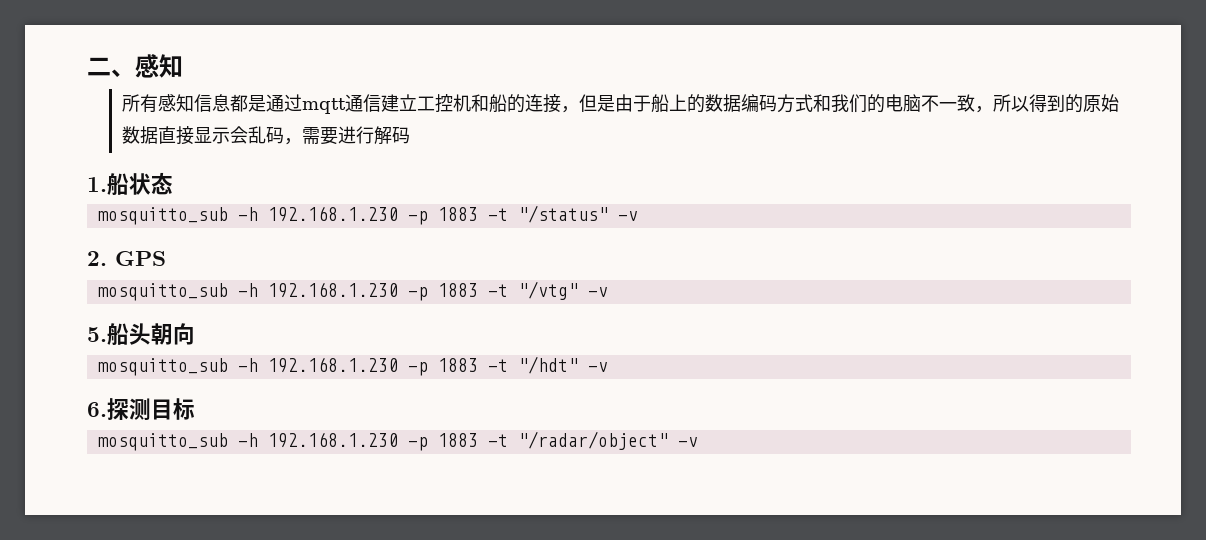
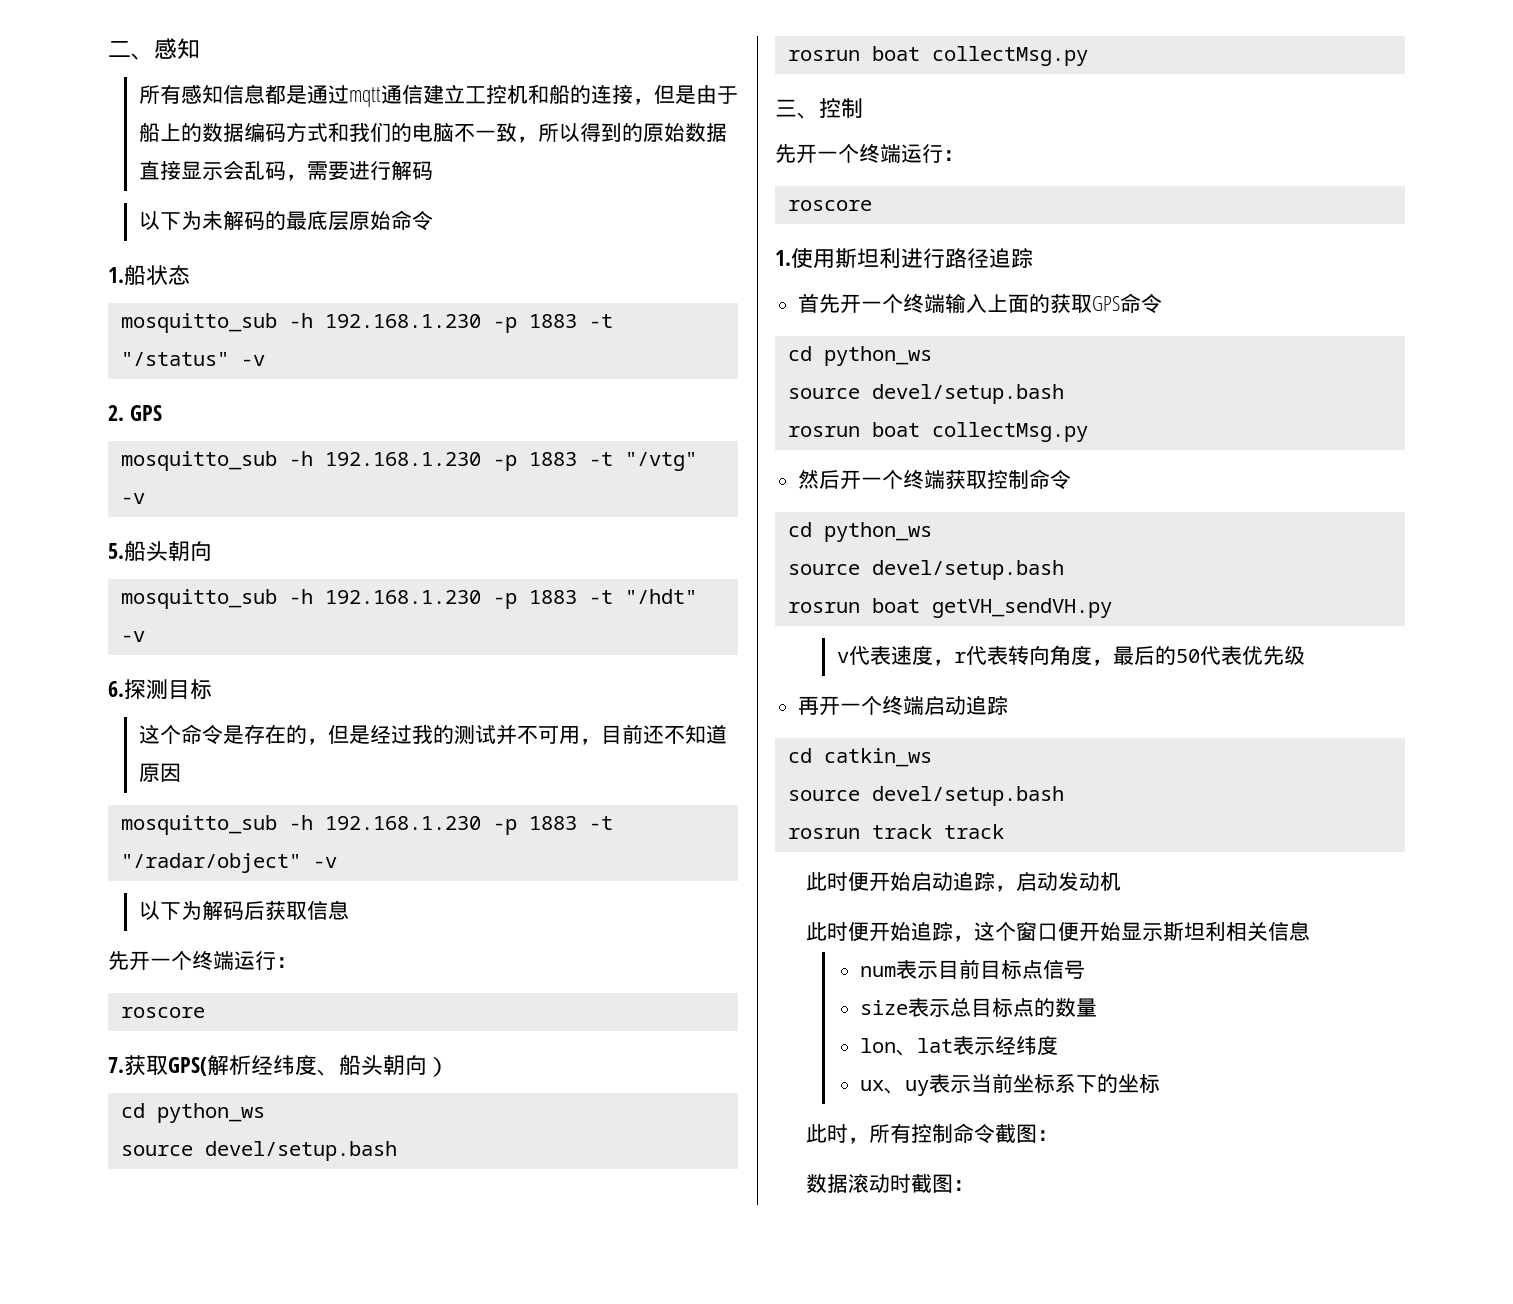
(411, 135) none -> [138,210,433,231] // 以下为未解码的最底层原始命令
(195, 409) none -> [138,724,727,745] [138,763,181,782] // 这个命令是存在的，但是经过我的测试并不可用，目前还不知道原因
(698, 442) none -> [138,900,349,921] [108,951,297,971] [120,1007,205,1018] [108,1055,449,1077] [120,1103,265,1123] [120,1141,397,1161] [787,46,1088,66] [775,98,863,119] [775,144,964,164] [787,200,872,211] [775,248,1033,269] [798,293,1163,314] [787,346,932,366] [787,384,1064,404] [787,422,1088,442] [798,469,1072,490] [787,522,932,542] [787,560,1064,580] [787,598,1112,618] [836,645,1305,666] [798,695,1009,716] [787,748,932,767] [787,786,1064,806] [787,824,1004,839] [805,871,1121,892] [805,921,1310,942] [860,959,1086,979] [860,997,1098,1017] [860,1035,1059,1056] [860,1073,1161,1096] [805,1123,1058,1144] [805,1173,974,1193] // 以下为解码后获取信息 // 先开一个终端运行： // roscore // 7.获取GPS(解析经纬度、船头朝向） // cd python_ws // source devel/setup.bash // rosrun boat collectMsg.py // 三、控制 // 先开一个终端运行： // roscore // 1.使用斯坦利进行路径追踪 // 首先开一个终端输入上面的获取GPS命令 // cd python_ws // source devel/setup.bash // rosrun boat collectMsg.py // 然后开一个终端获取控制命令 // cd python_ws // source devel/setup.bash // rosrun boat getVH_sendVH.py // v代表速度，r代表转向角度，最后的50代表优先级 // 再开一个终端启动追踪 // cd catkin_ws // source devel/setup.bash // rosrun track track // 此时便开始启动追踪，启动发动机 // 此时便开始追踪，这个窗口便开始显示斯坦利相关信息 // num表示目前目标点信号 // size表示总目标点的数量 // lon、lat表示经纬度 // ux、uy表示当前坐标系下的坐标 // 此时，所有控制命令截图： // 数据滚动时截图：

